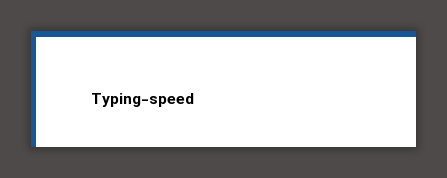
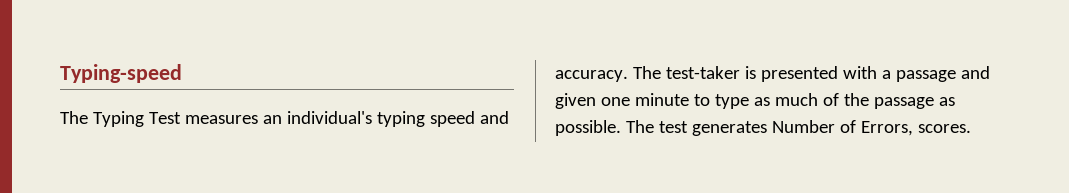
(194, 100) none -> [60,111,509,127] [555,66,990,82] [555,93,955,109] [555,120,971,136] // The Typing Test measures an individual's typing speed and accuracy. The test-taker is presented with a passage and given one minute to type as much of the passage as possible. The test generates Number of Errors, scores.

